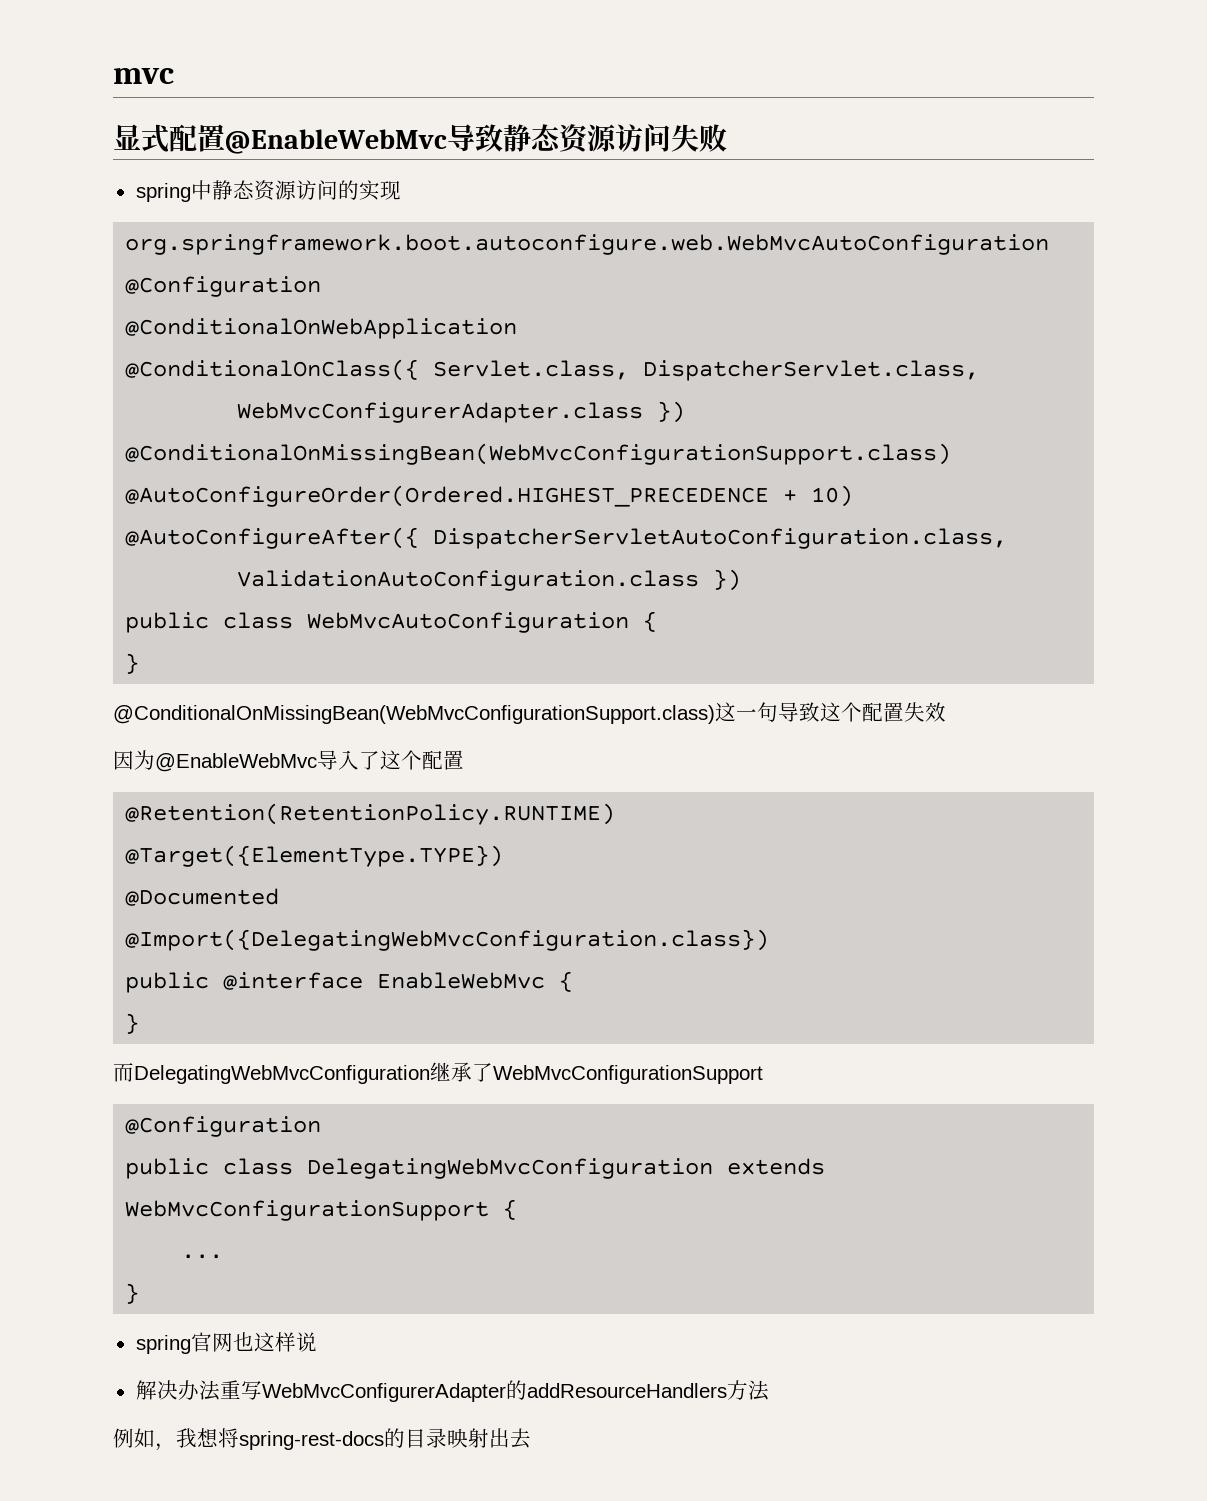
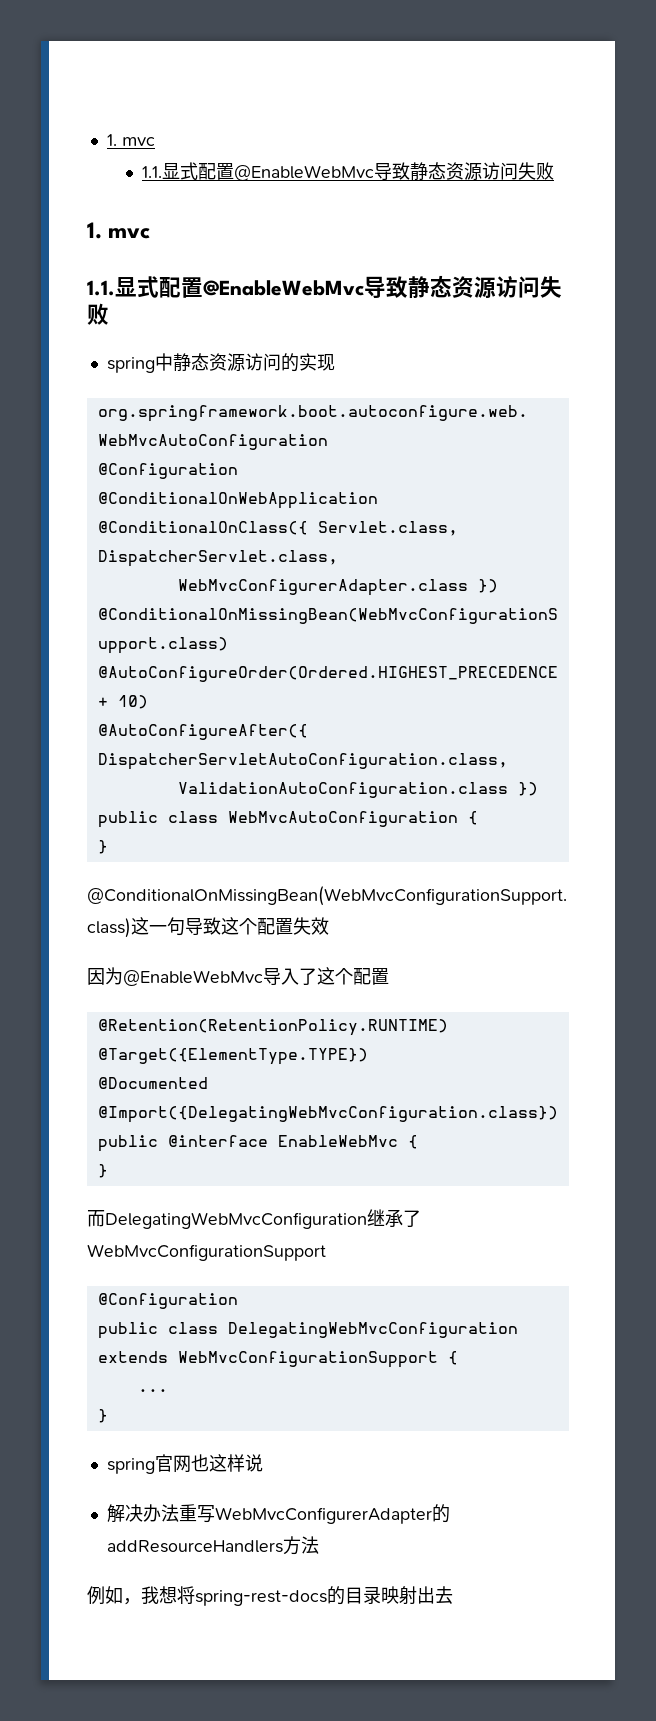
[113,68,174,84] mvc // -> [106,134,155,146] [141,162,554,181] [87,222,151,239] [87,280,115,296] 1. mvc // 1.1.显式配置@EnableWebMvc导致静态资源访问失败 // 1. mvc // 1.1.

